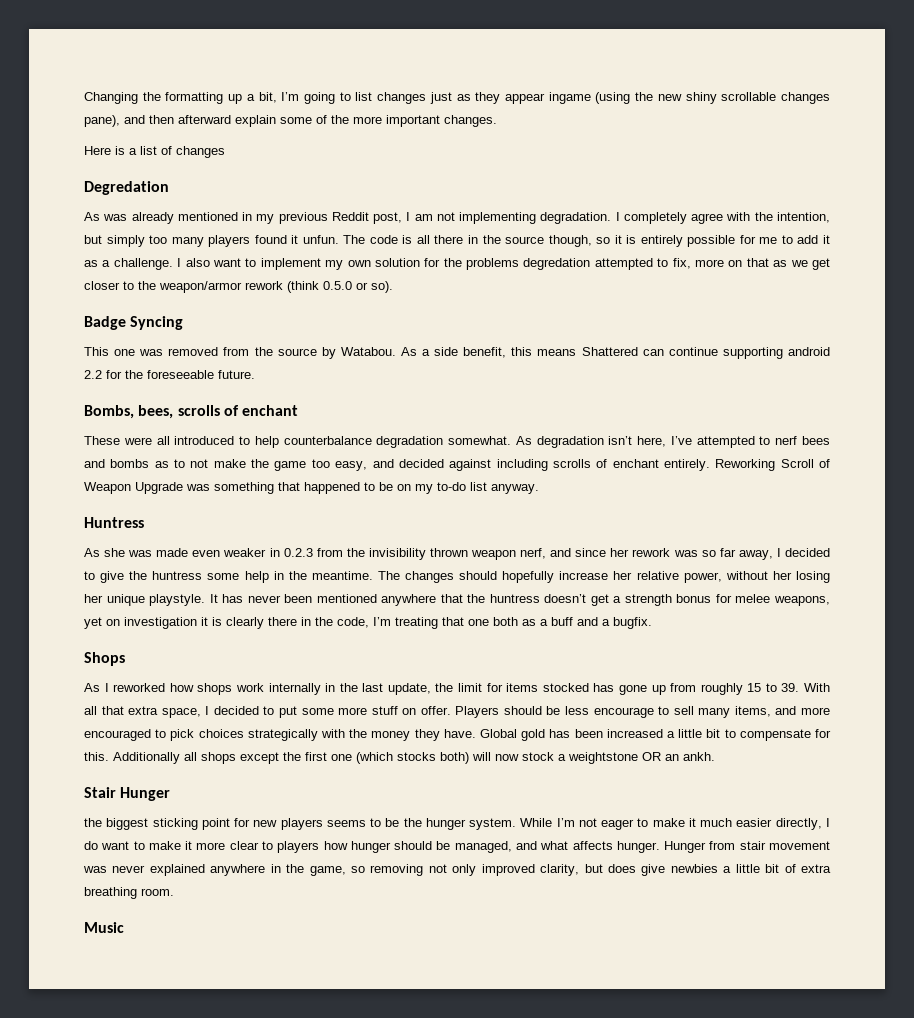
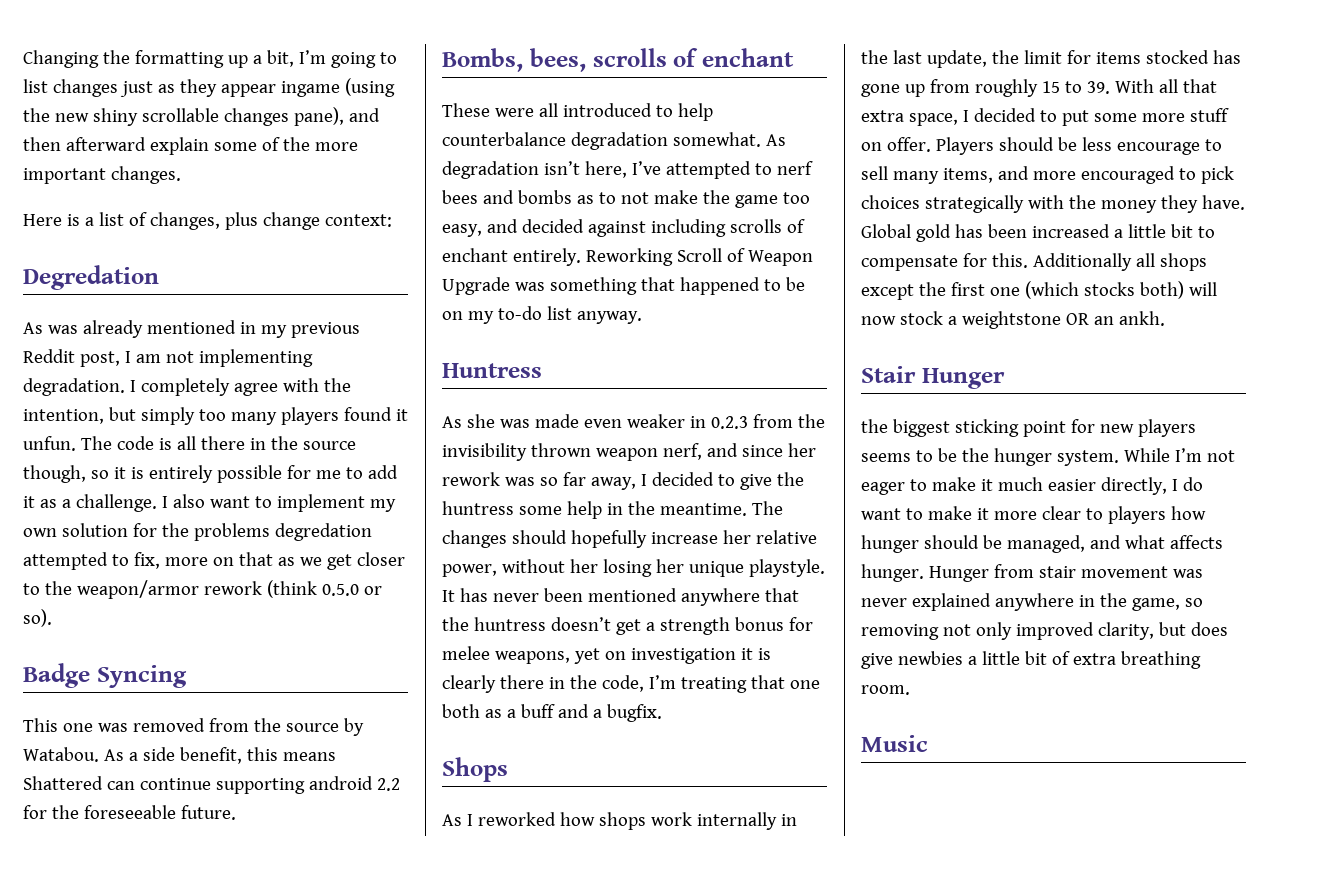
[176,146,225,158] changes -> [149,212,392,230] changes, plus change context:

